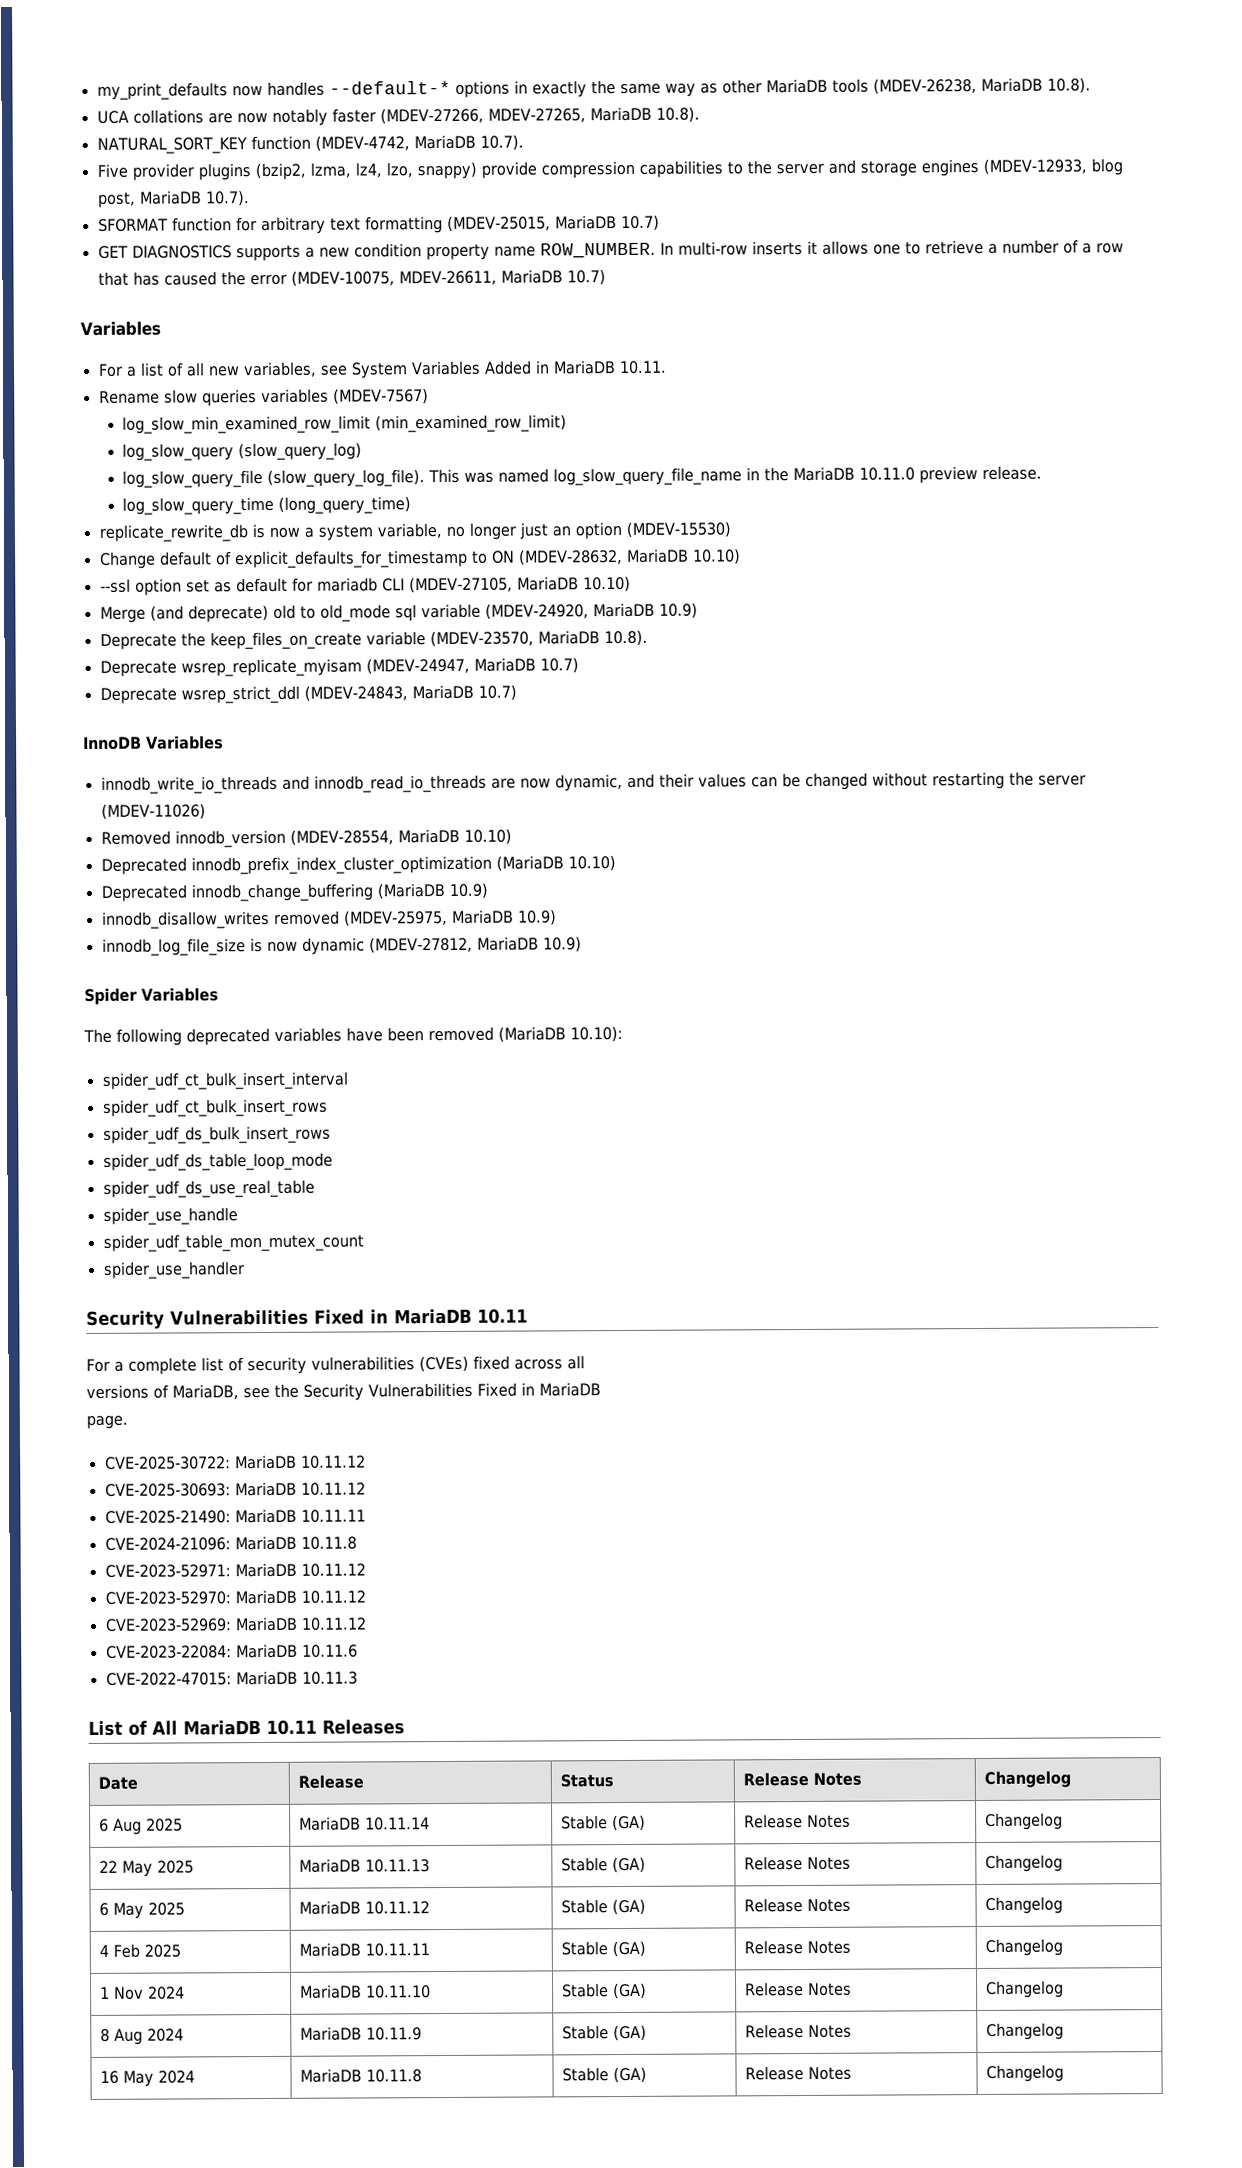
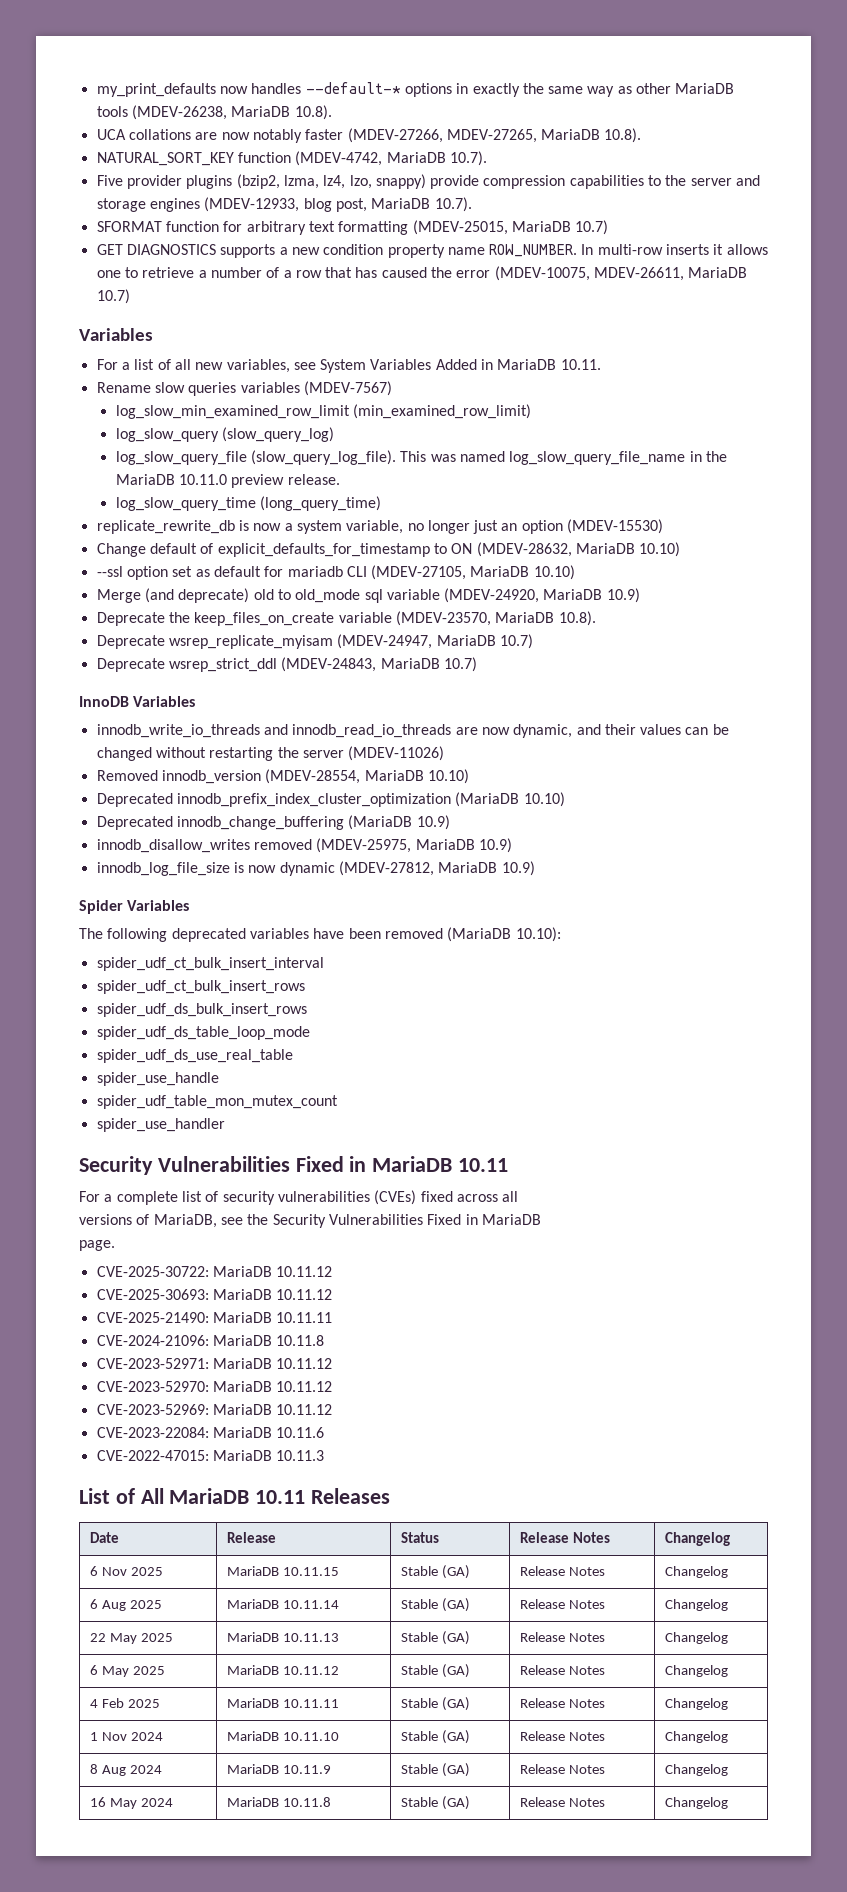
(1072, 1779) none -> [90,1566,164,1576] [227,1566,340,1576] [401,1565,471,1579] [520,1566,606,1576] [665,1566,729,1578] // 6 Nov 2025 | MariaDB 10.11.15 | Stable (GA) | Release Notes | Changelog

